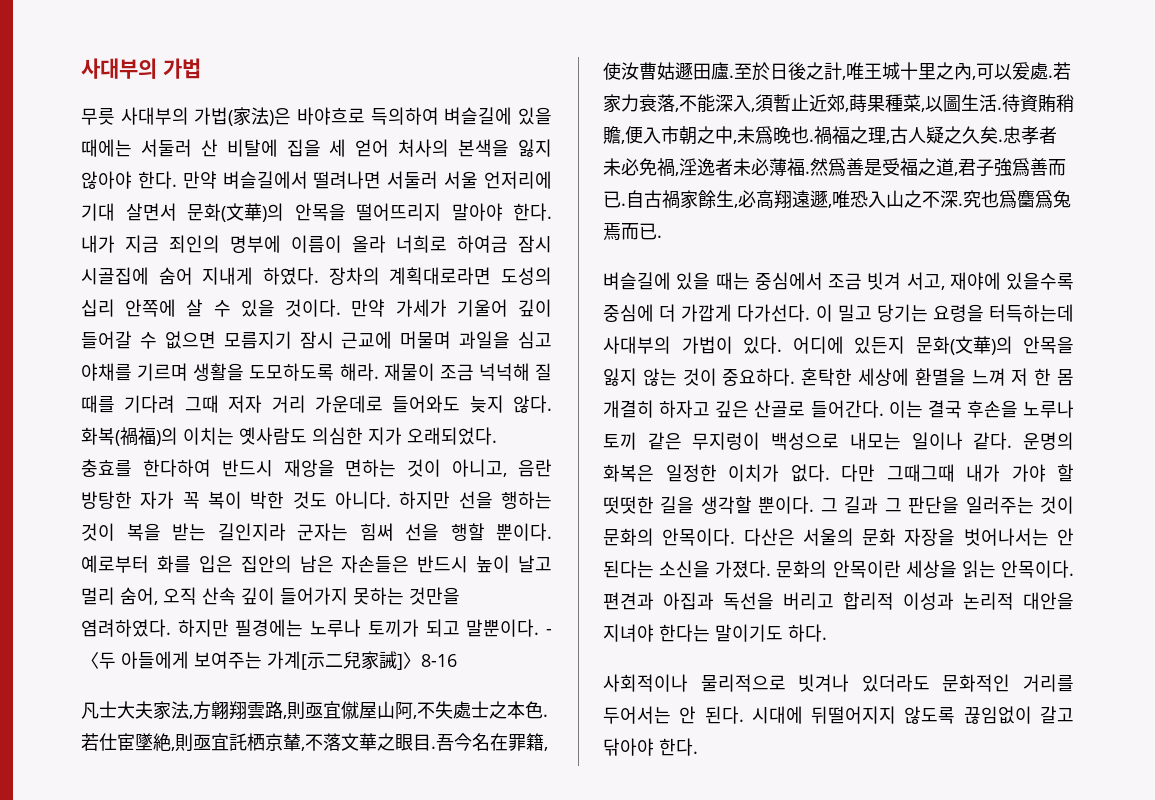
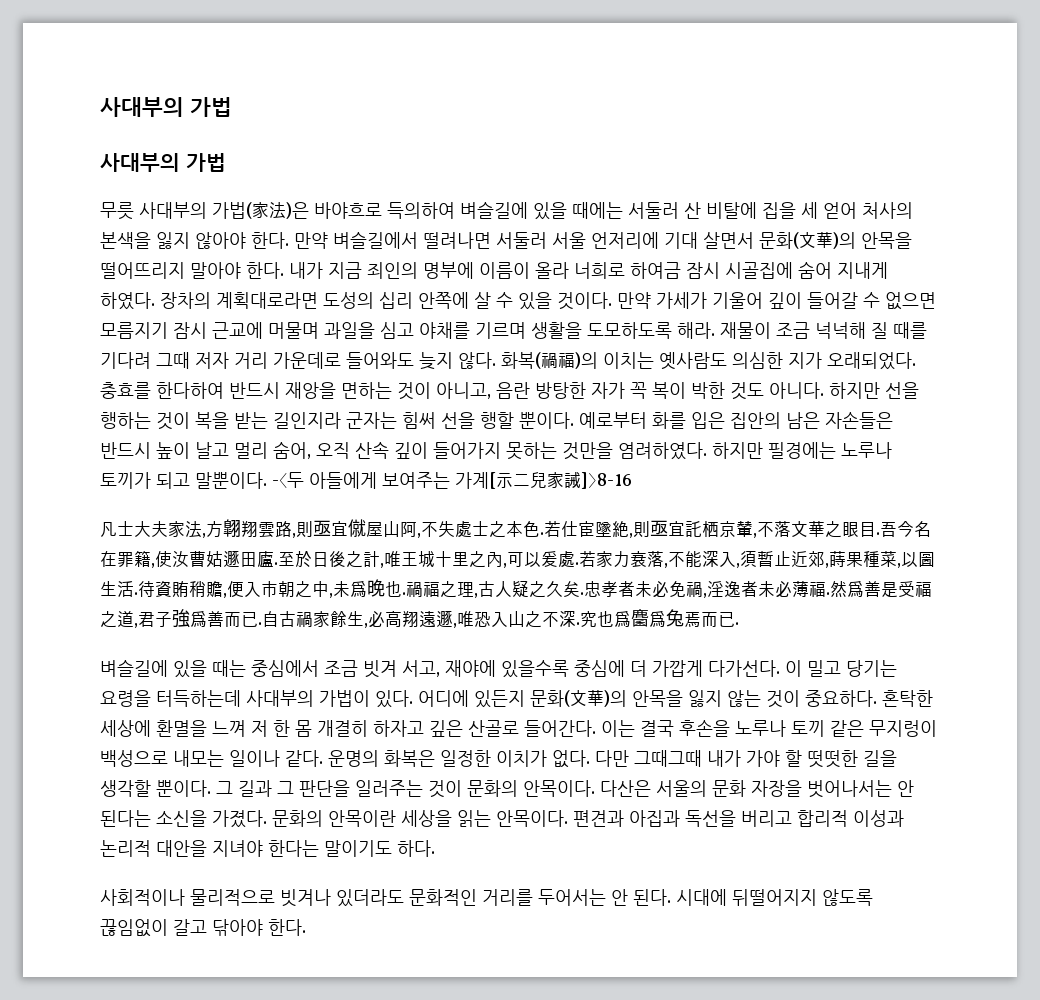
[81,58,201,79] 사대부의 가법 -> [100,97,232,117] [100,153,226,172] 사대부의 가법 // 사대부의 가법

